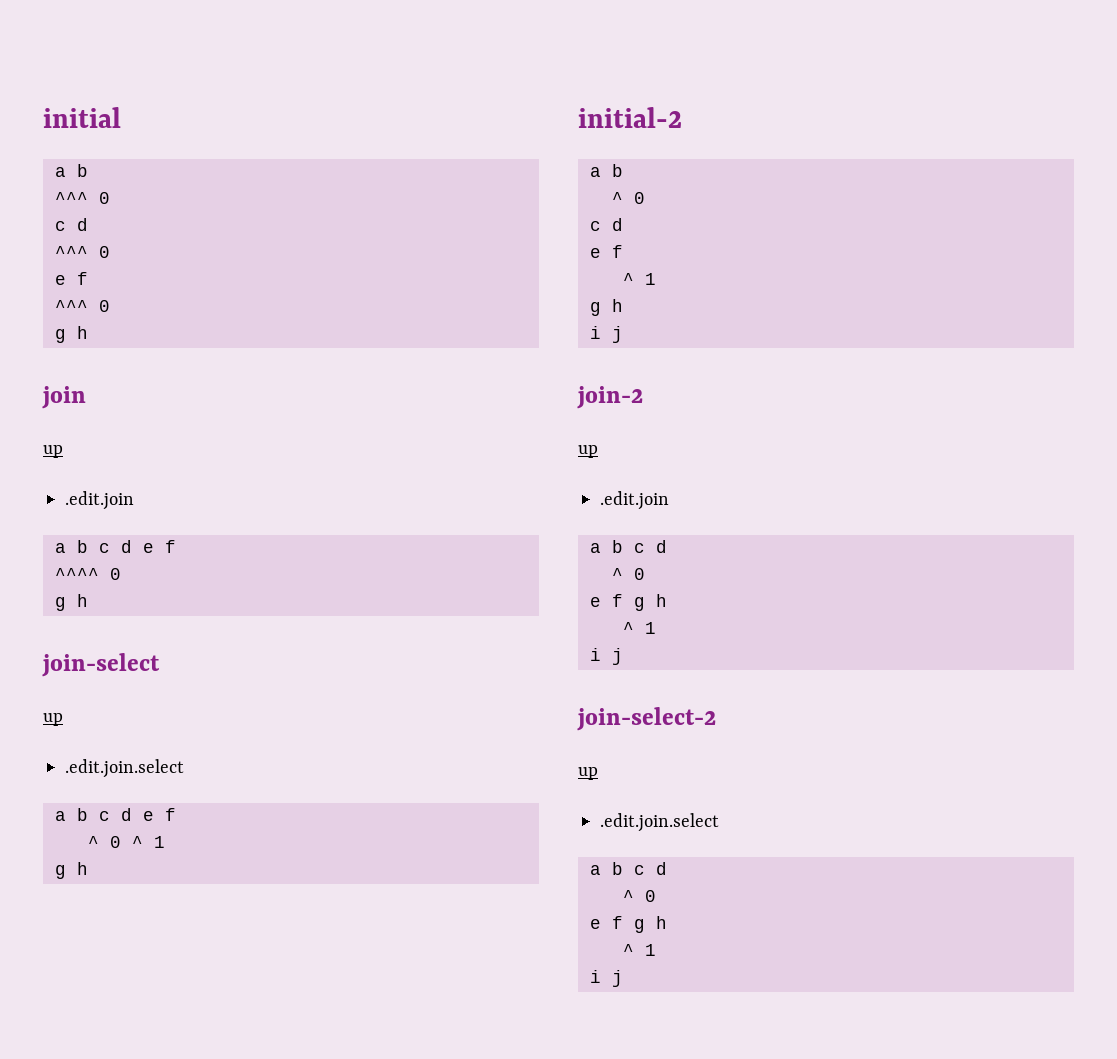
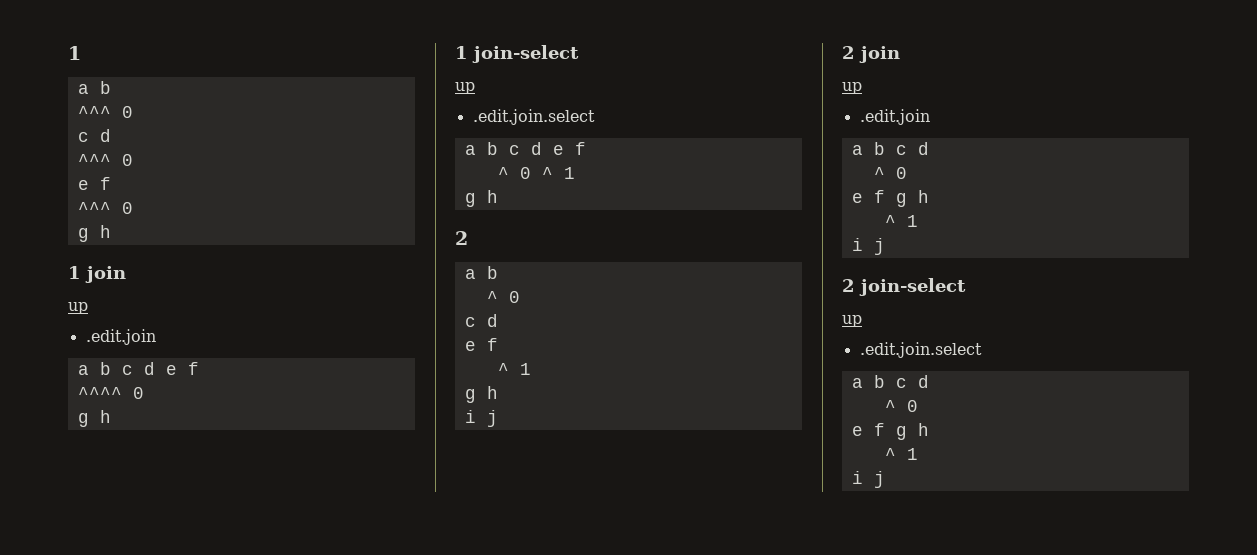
[43,107,121,128] initial -> [68,46,81,60] 1
(88, 332) none -> [68,266,81,279] 1
(88, 600) none -> [455,46,468,59] 1
[578,107,682,128] initial-2 -> [455,231,468,245] 2
[577,386,643,409] join-2 -> [842,46,900,63] 2 join
[577,707,716,731] join-select-2 -> [842,278,966,296] 2 join-select

